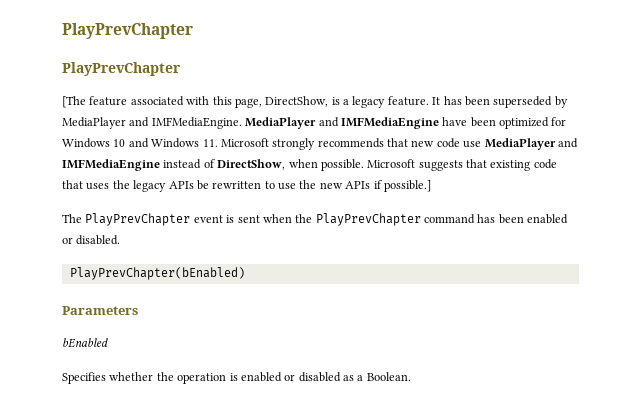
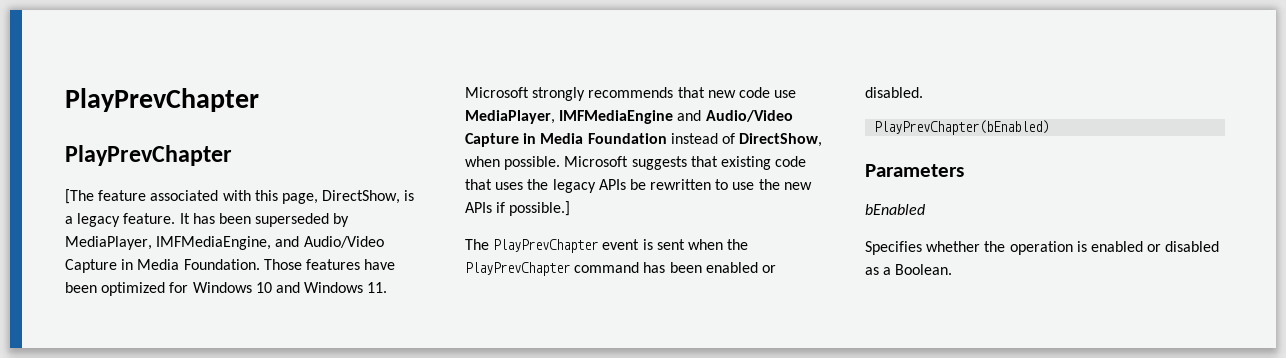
[62,117,439,129] MediaPlayer and IMFMediaEngine. MediaPlayer and IMFMediaEngine -> [65,236,384,250] [65,259,360,273] MediaPlayer, IMFMediaEngine, and Audio/Video Capture in Media Foundation. Those features
[484,138,578,150] [62,159,160,171] MediaPlayer and IMFMediaEngine -> [465,110,793,124] [465,133,667,147] MediaPlayer, IMFMediaEngine and Audio/Video Capture in Media Foundation

